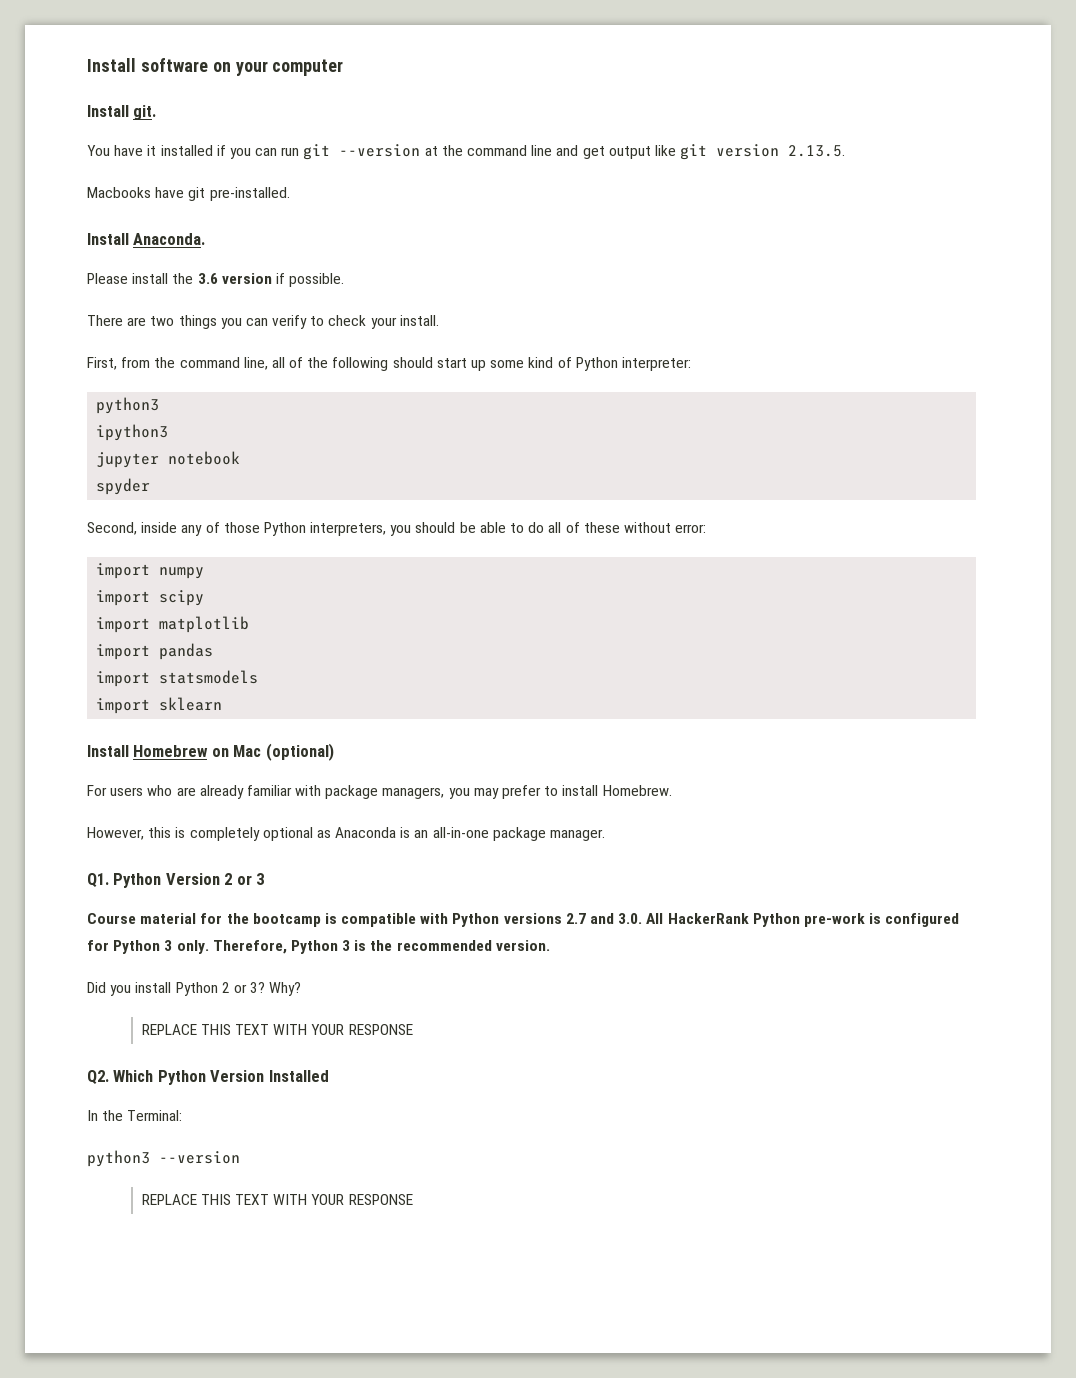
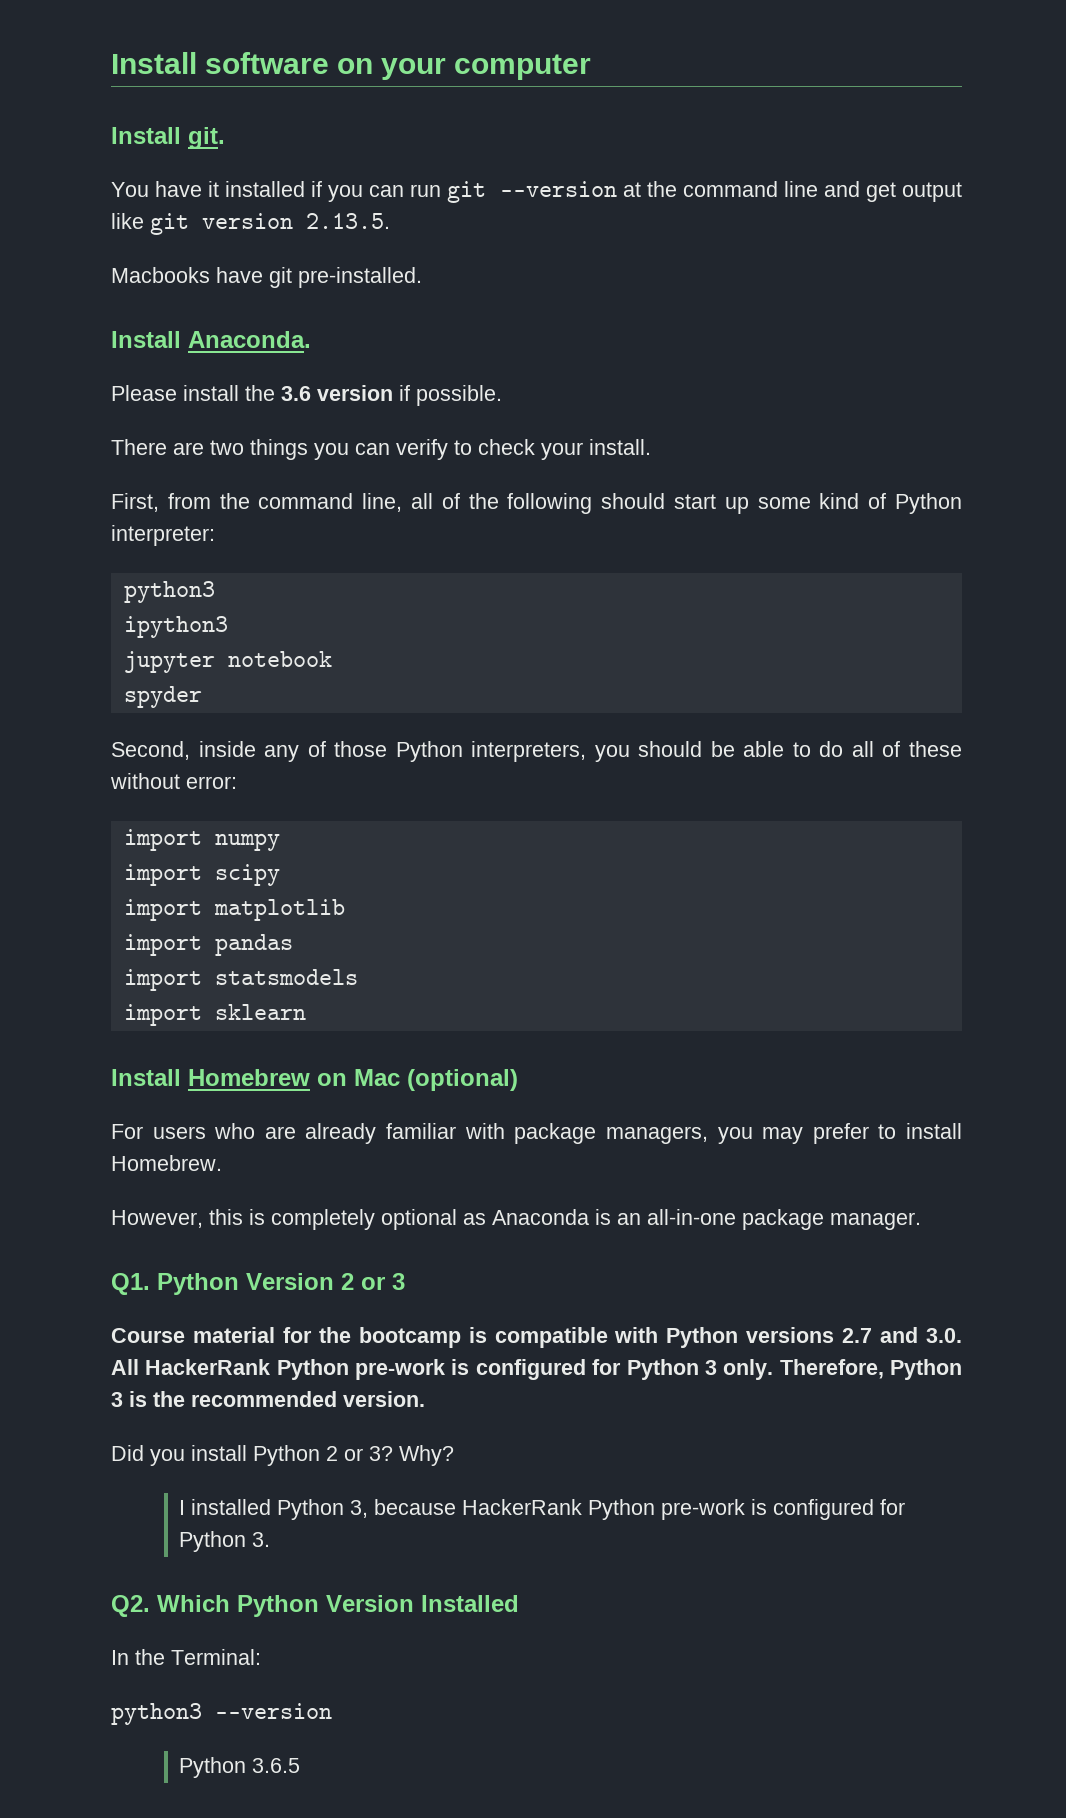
[141,1024,413,1035] REPLACE THIS TEXT WITH YOUR RESPONSE -> [179,1499,906,1520] [179,1531,271,1552] I installed Python 3, because HackerRank Python pre-work is configured for Python 3.
[141,1194,413,1205] REPLACE THIS TEXT WITH YOUR RESPONSE -> [179,1757,301,1778] Python 3.6.5

